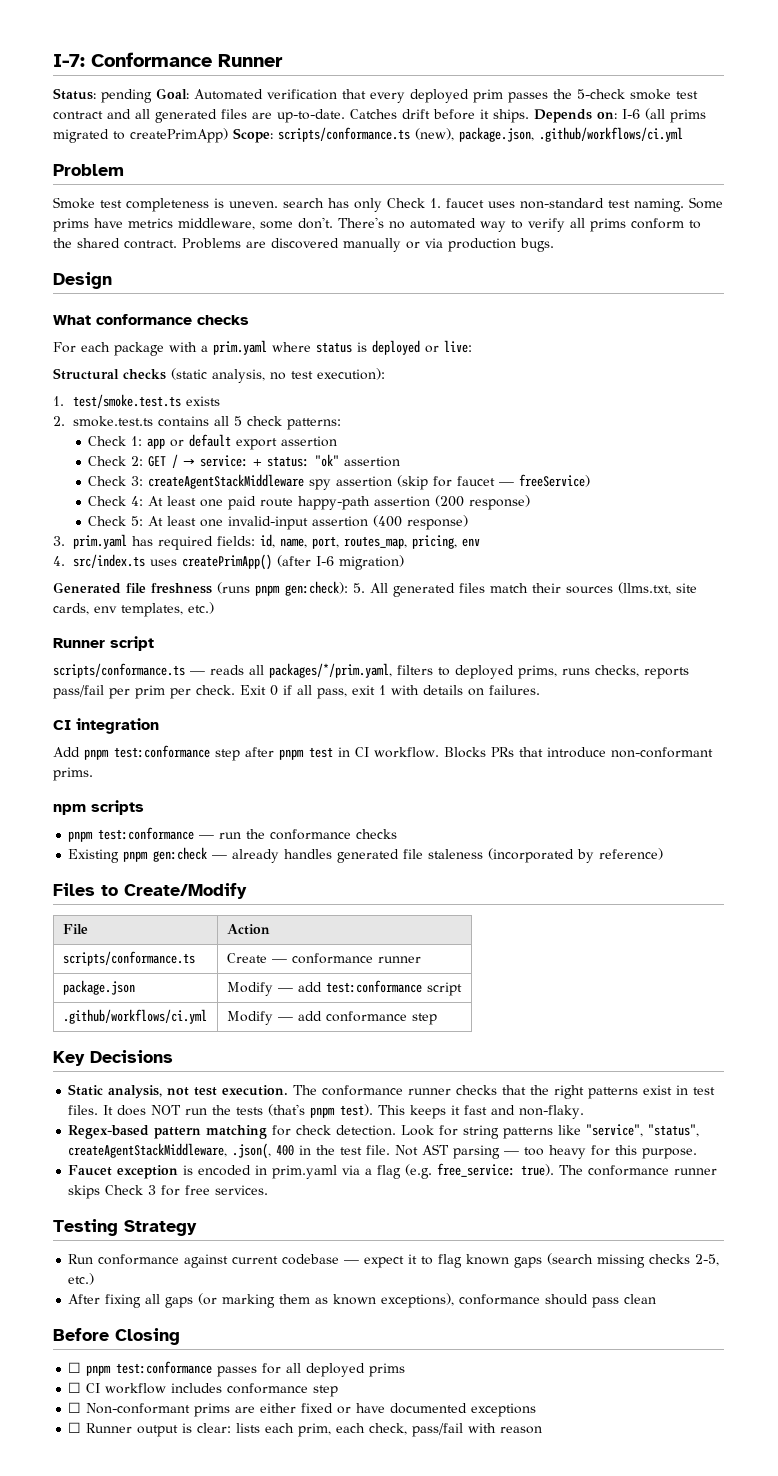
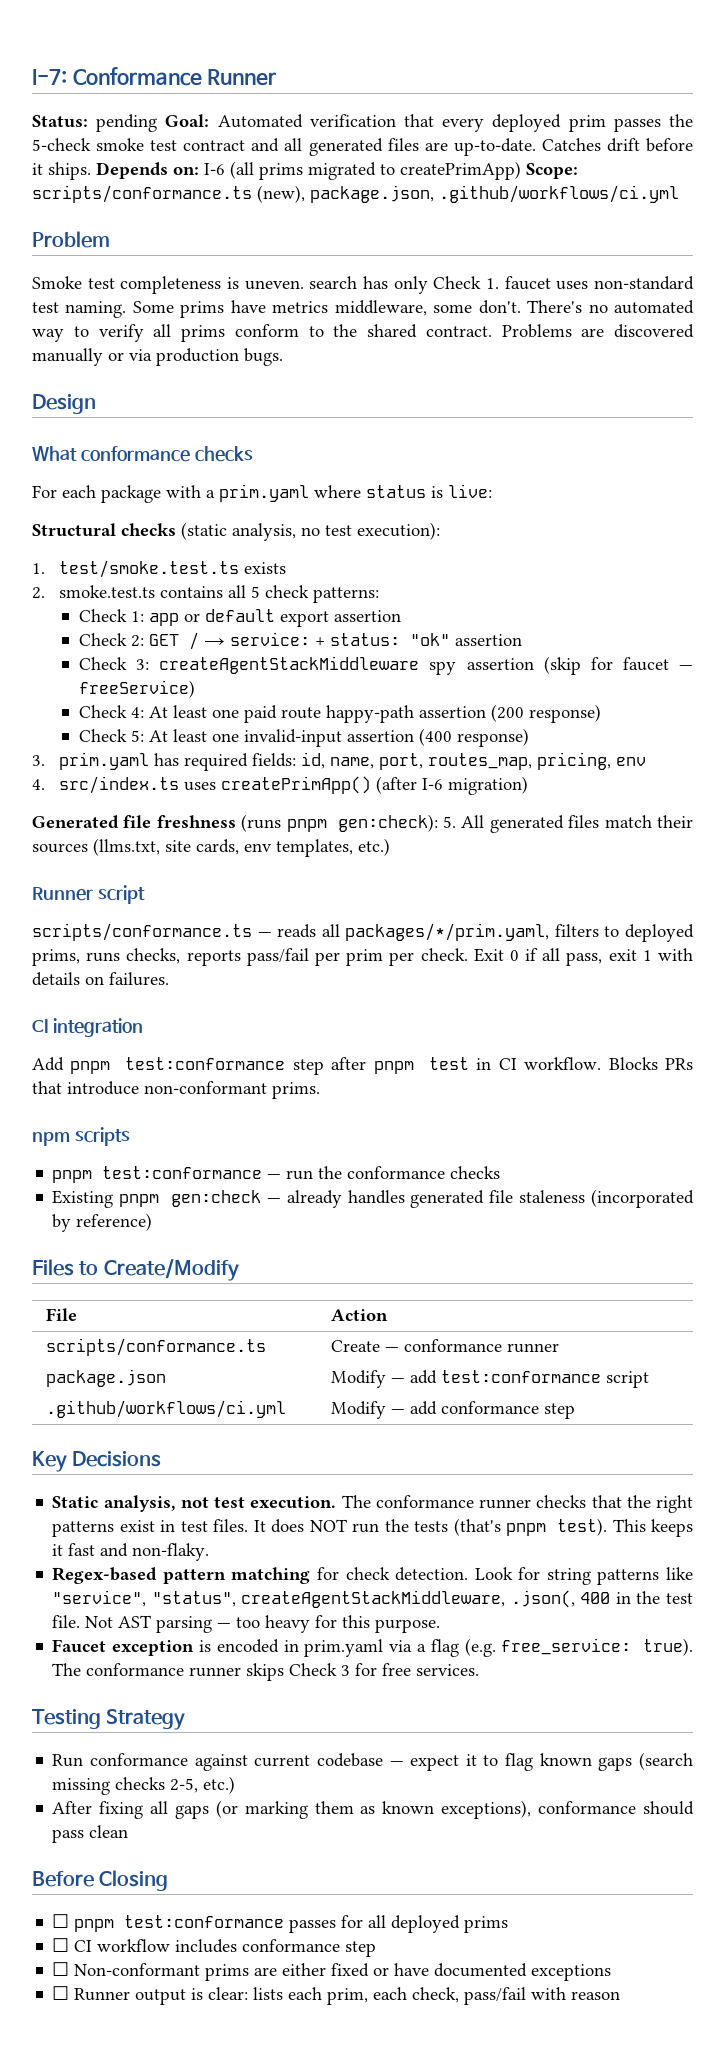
[372,340,439,355] deployed or -> (443, 492) none

